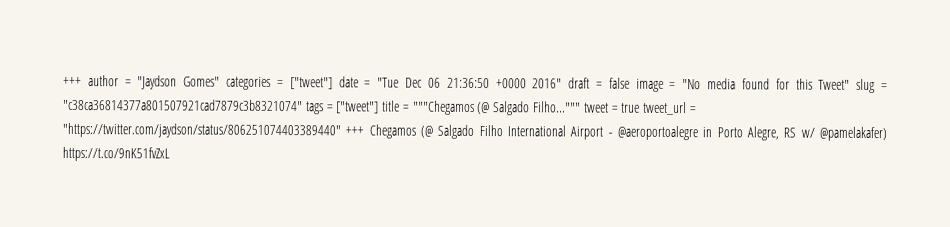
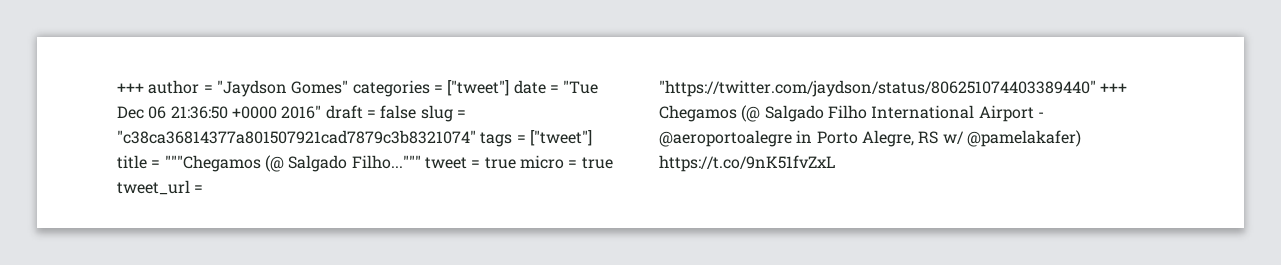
[635,78,851,92] image = "No media found for this Tweet" -> (417, 112) none
(641, 107) none -> [519,155,613,169] micro = true

